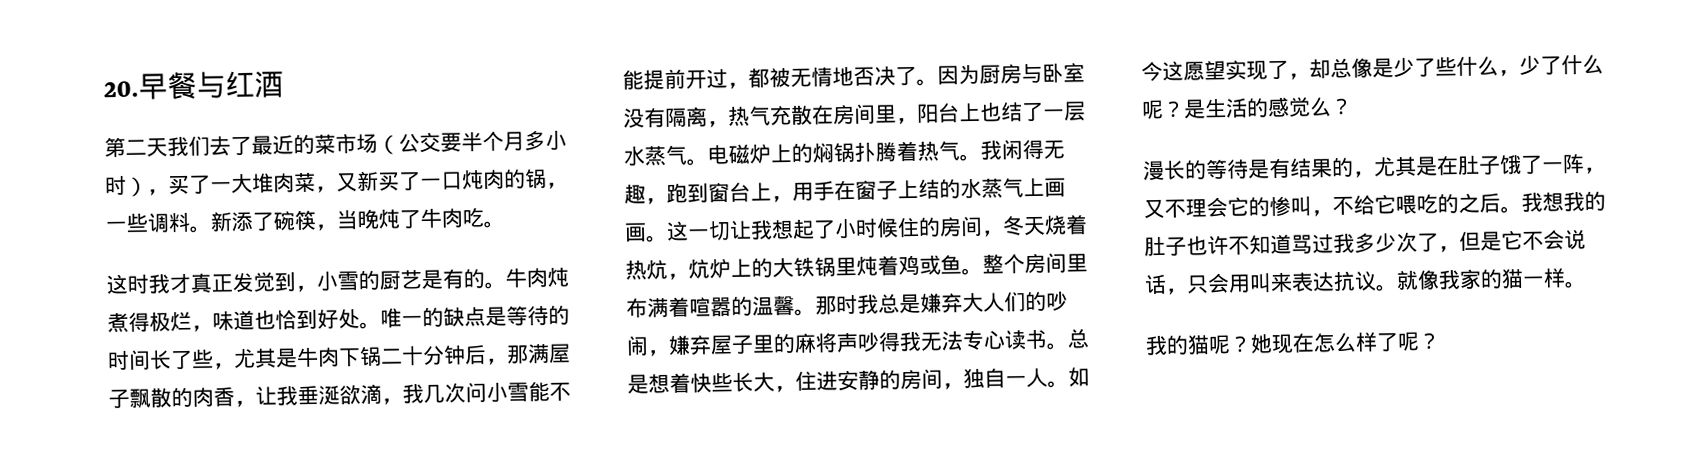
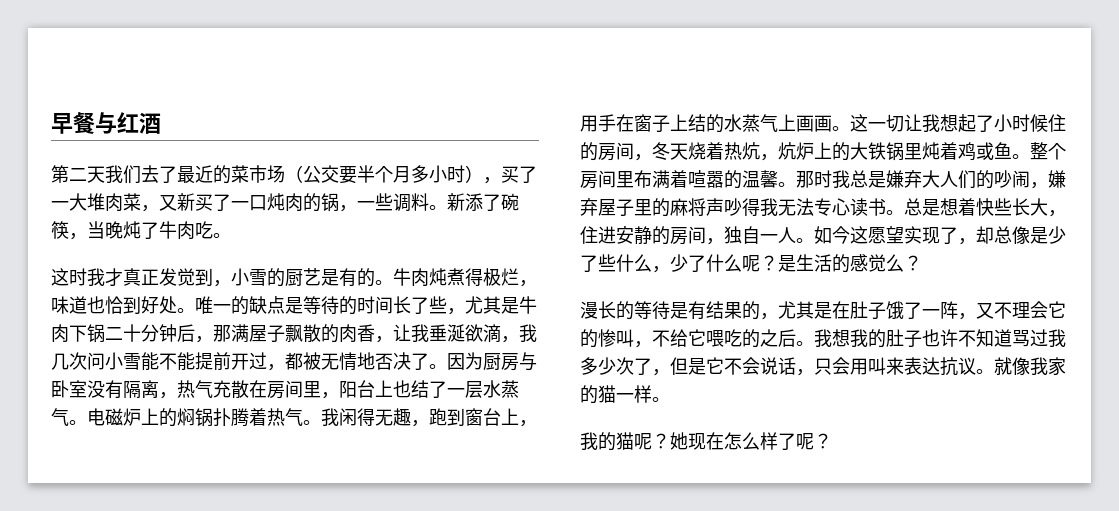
[103,80,139,98] 20. -> (51, 123) none

